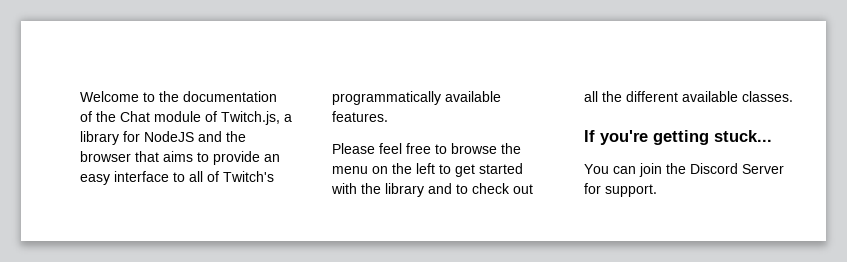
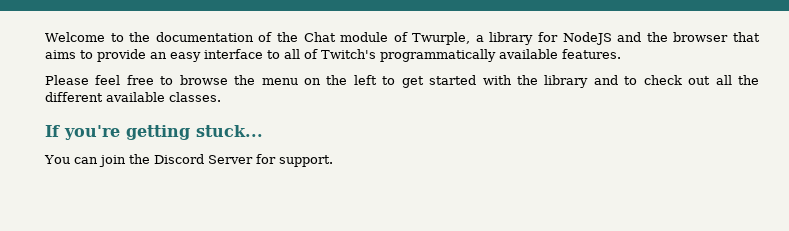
[221,111,280,125] Twitch.js, -> [412,32,471,45] Twurple,

